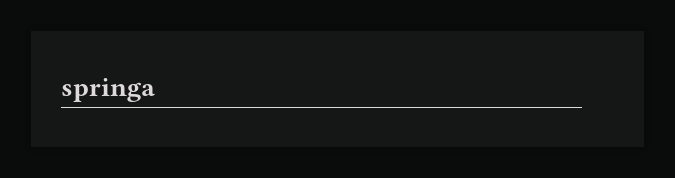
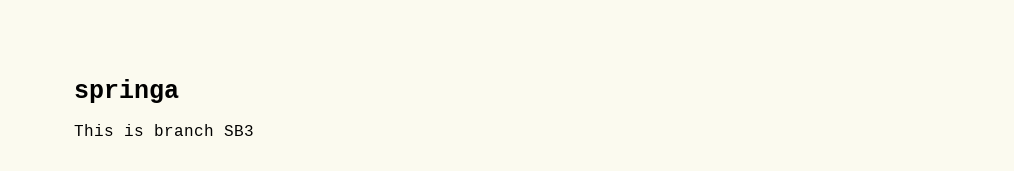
(155, 90) none -> [74,124,254,136] // This is branch SB3

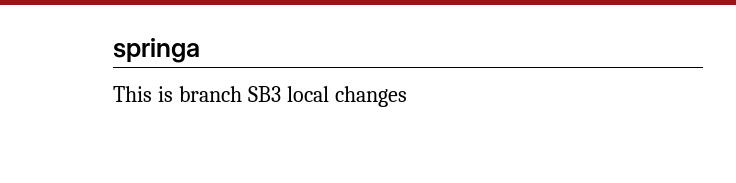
(254, 130) none -> [286,86,407,107] local changes

